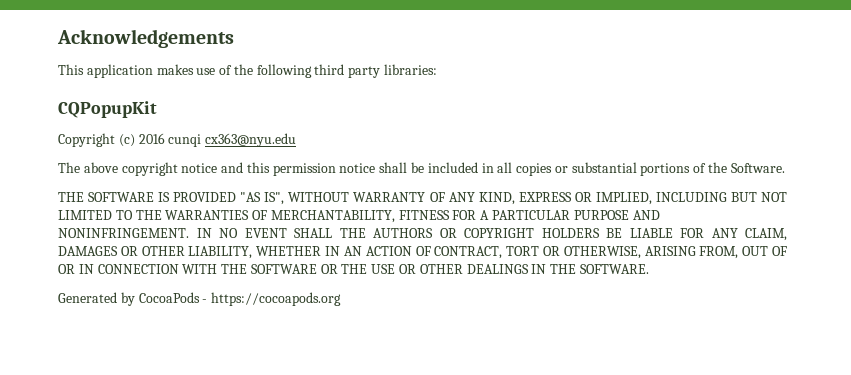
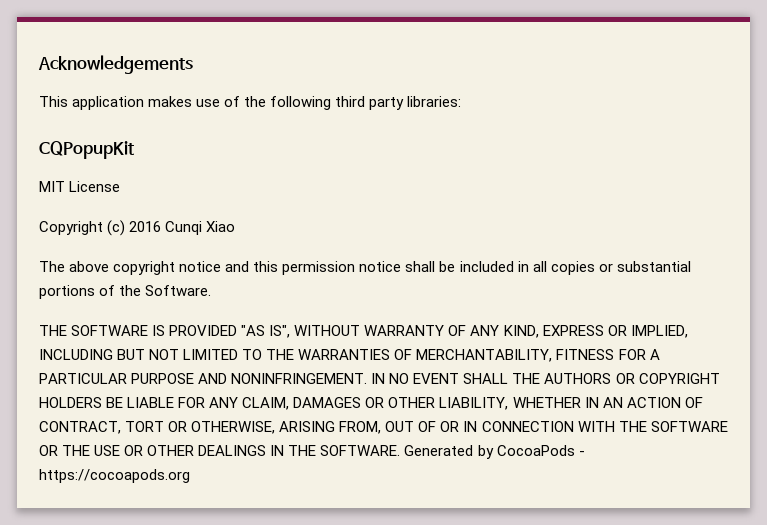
(157, 109) none -> [39,181,121,192] // MIT License
[168,133,297,147] cunqi cx363@nyu.edu -> [165,221,236,235] Cunqi Xiao
(649, 269) // -> (401, 450) none

